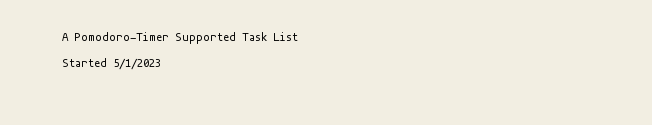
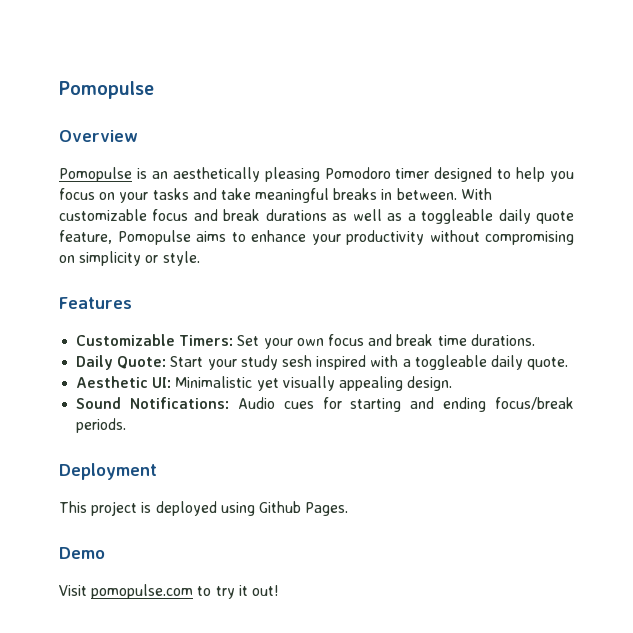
[62,32,298,44] [62,58,161,70] A Pomodoro-Timer Supported Task List // Started 5/1/2023 -> [59,81,154,99] [59,130,138,142] [59,167,574,182] [59,188,492,203] [59,209,574,224] [59,230,574,245] [59,251,200,266] [59,297,132,309] [76,334,535,349] [76,355,569,370] [76,376,453,391] [76,397,574,412] [76,418,127,433] [59,463,157,480] [59,501,349,516] [59,547,105,559] [59,584,278,599] Pomopulse // Overview // Pomopulse is an aesthetically pleasing Pomodoro timer designed to help you focus on your tasks and take meaningful breaks in between. With customizable focus and break durations as well as a toggleable daily quote feature, Pomopulse aims to enhance your productivity without compromising on simplicity or style. // Features // Customizable Timers: Set your own focus and break time durations. // Daily Quote: Start your study sesh inspired with a toggleable daily quote. // Aesthetic UI: Minimalistic yet visually appealing design. // Sound Notifications: Audio cues for starting and ending focus/break periods. // Deployment // This project is deployed using Github Pages. // Demo // Visit pomopulse.com to try it out!

